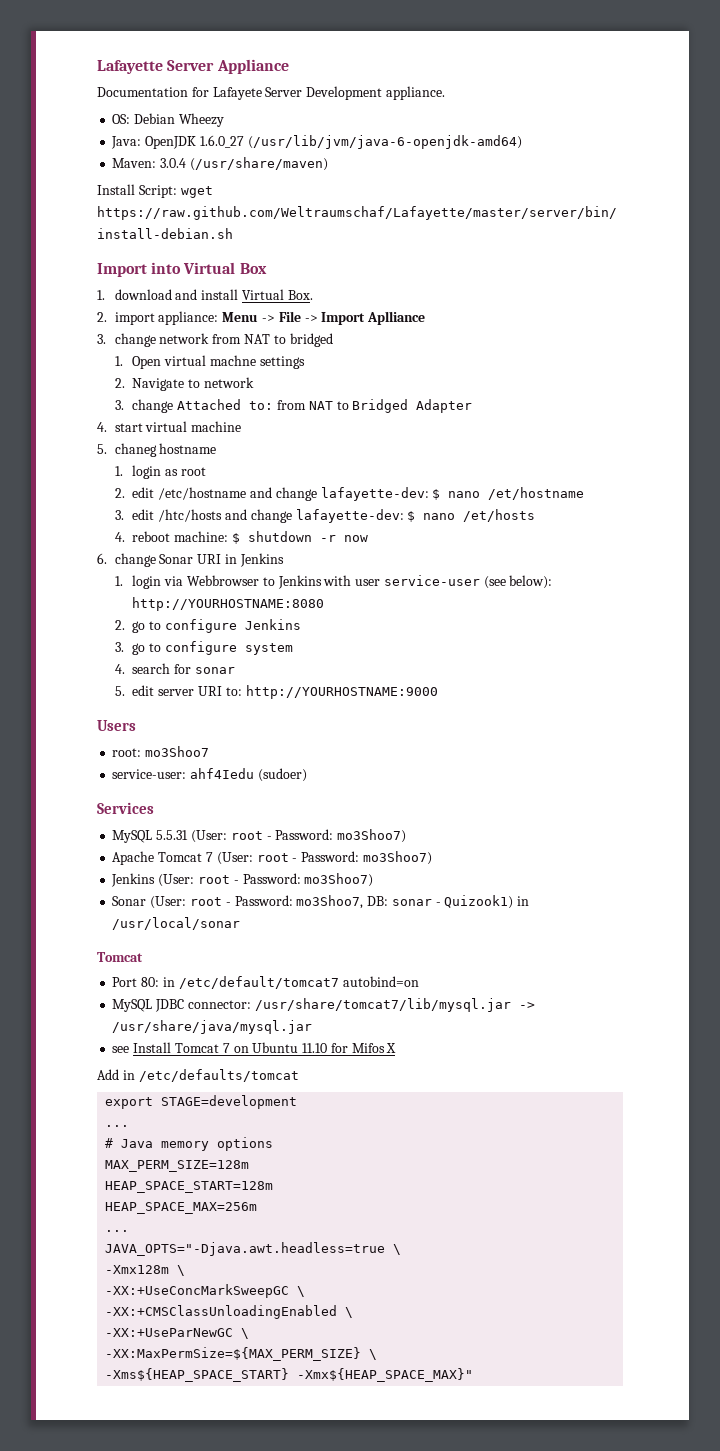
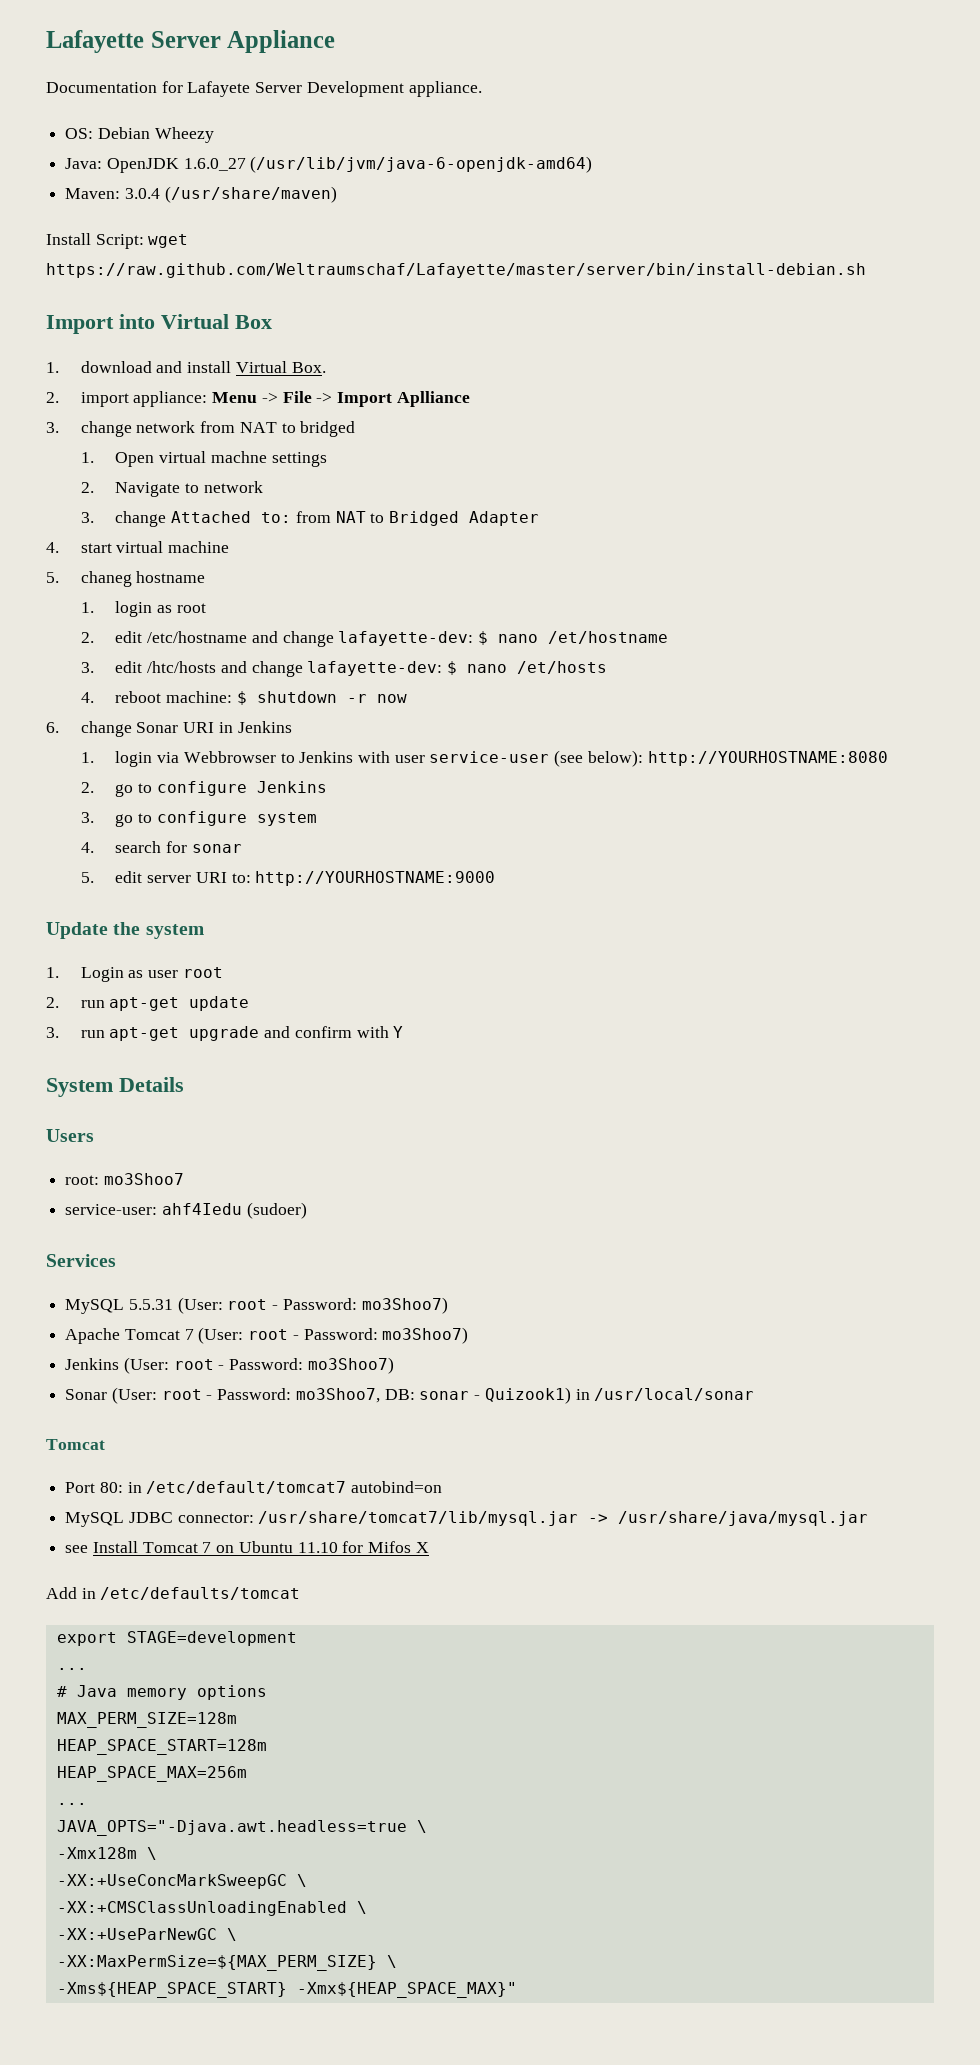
(438, 692) none -> [46,922,204,939] [46,967,223,982] [46,996,250,1011] [46,1026,404,1041] [46,1077,184,1097] // Update the system // 1. Login as user root // 2. run apt-get update // 3. run apt-get upgrade and confirm with Y // System Details

